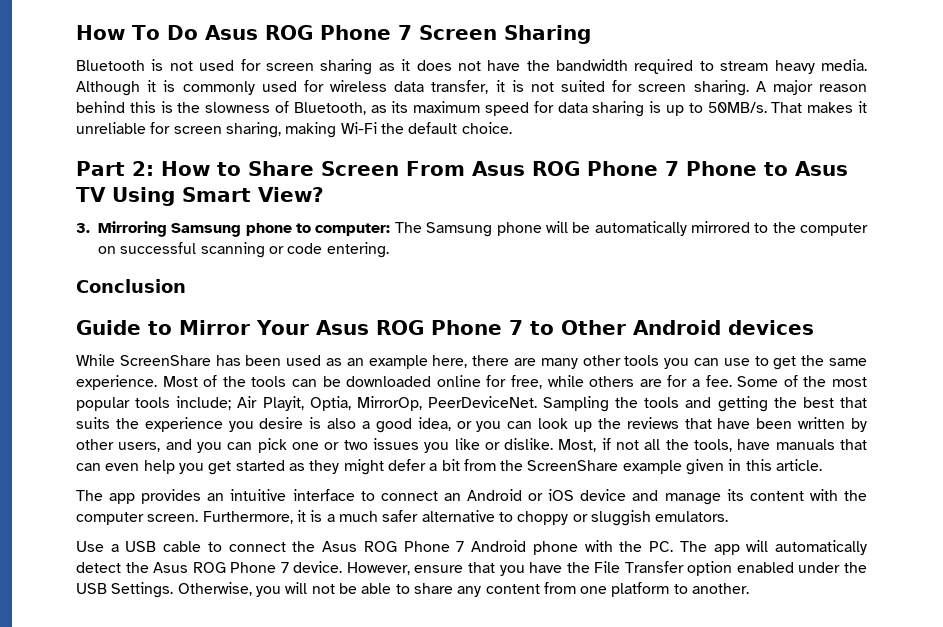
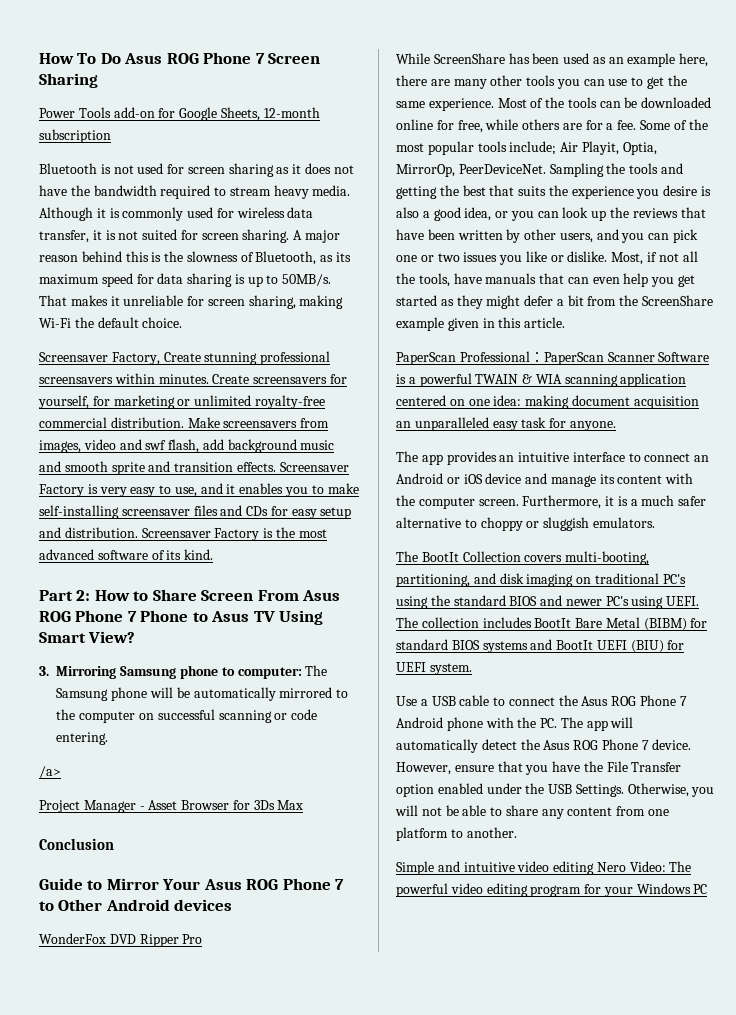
(591, 34) none -> [39,107,320,121] [39,129,111,143] // Power Tools add-on for Google Sheets, 12-month subscription
(512, 128) none -> [39,351,331,365] [39,373,347,384] [38,395,325,409] [39,417,330,428] [39,439,335,453] [39,461,349,475] [39,483,359,497] [39,505,352,519] [39,527,327,541] [39,549,214,560] // Screensaver Factory, Create stunning professional screensavers within minutes. Create screensavers for yourself, for marketing or unlimited royalty-free commercial distribution. Make screensavers from images, video and swf flash, add background music and smooth sprite and transition effects. Screensaver Factory is very easy to use, and it enables you to make self-installing screensaver files and CDs for easy setup and distribution. Screensaver Factory is the most advanced software of its kind.
(389, 250) none -> [39,766,61,778] [39,800,304,813] // /a> // Project Manager - Asset Browser for 3Ds Max
(814, 327) none -> [39,933,203,947] // WonderFox DVD Ripper Pro
(823, 465) none -> [396,351,710,365] [396,373,687,387] [396,395,699,409] [396,417,616,431] // PaperScan Professional：PaperScan Scanner Software is a powerful TWAIN & WIA scanning application centered on one idea: making document acquisition an unparalleled easy task for anyone.
(729, 516) none -> [396,551,650,565] [396,573,686,587] [396,595,700,609] [396,617,708,631] [396,639,685,653] [396,662,472,675] // The BootIt Collection covers multi-booting, partitioning, and disk imaging on traditional PC's using the standard BIOS and newer PC's using UEFI. The collection includes BootIt Bare Metal (BIBM) for standard BIOS systems and BootIt UEFI (BIU) for UEFI system.
(750, 588) none -> [396,861,692,875] [396,883,708,897] // Simple and intuitive video editing Nero Video: The powerful video editing program for your Windows PC

